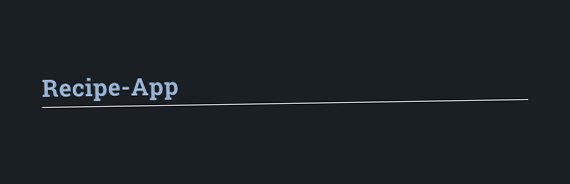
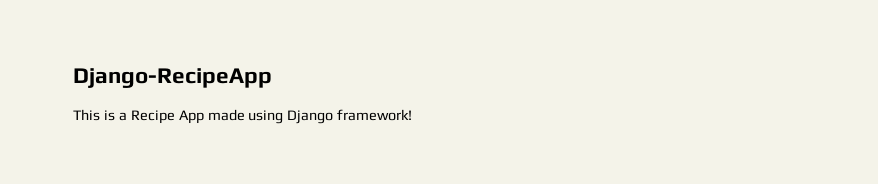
[41,75,180,102] Recipe-App -> [73,68,272,88] [73,109,413,124] Django-RecipeApp // This is a Recipe App made using Django framework!

